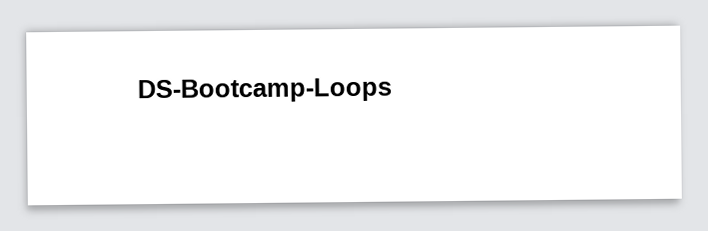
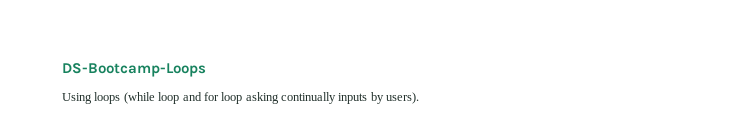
(392, 90) none -> [62,92,420,104] // Using loops (while loop and for loop asking continually inputs by users).

